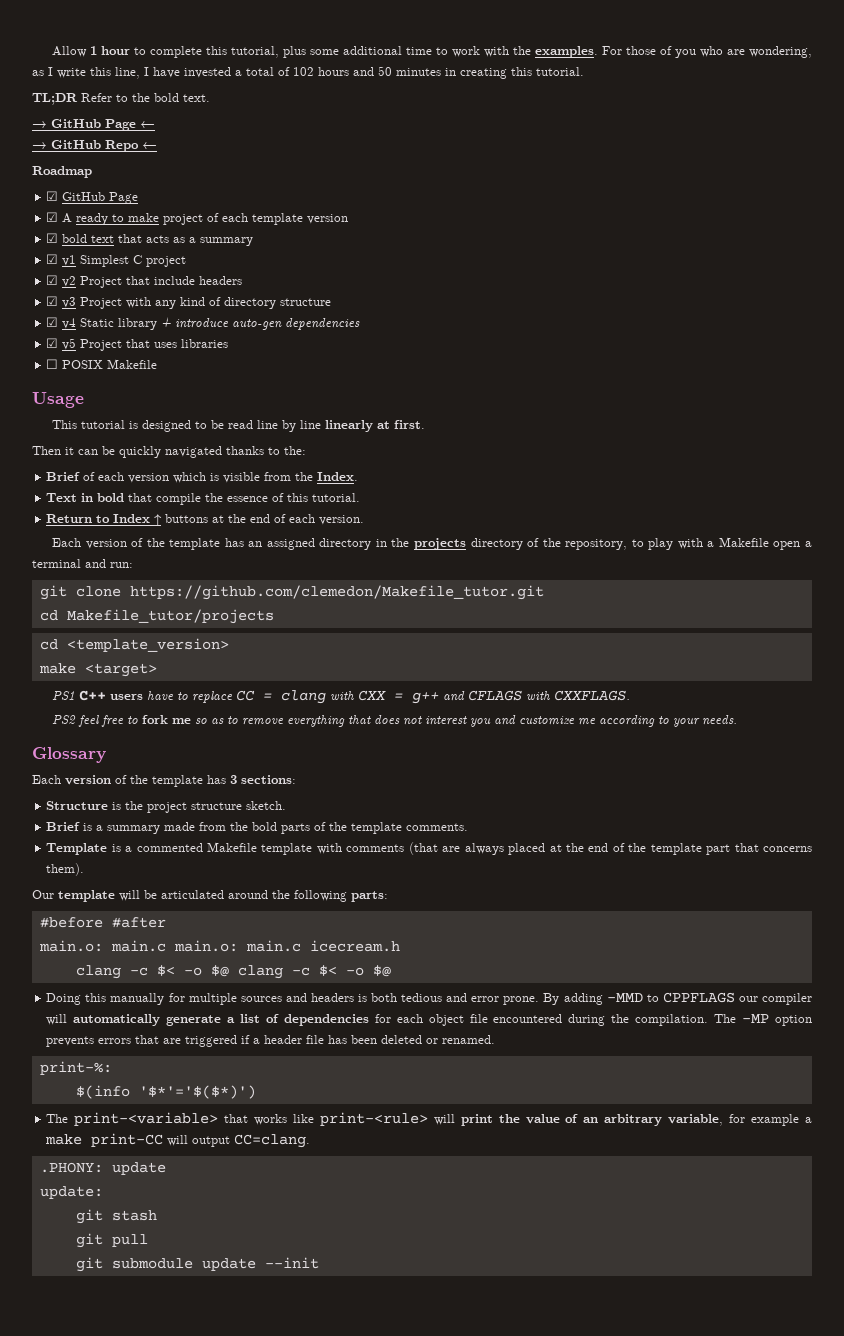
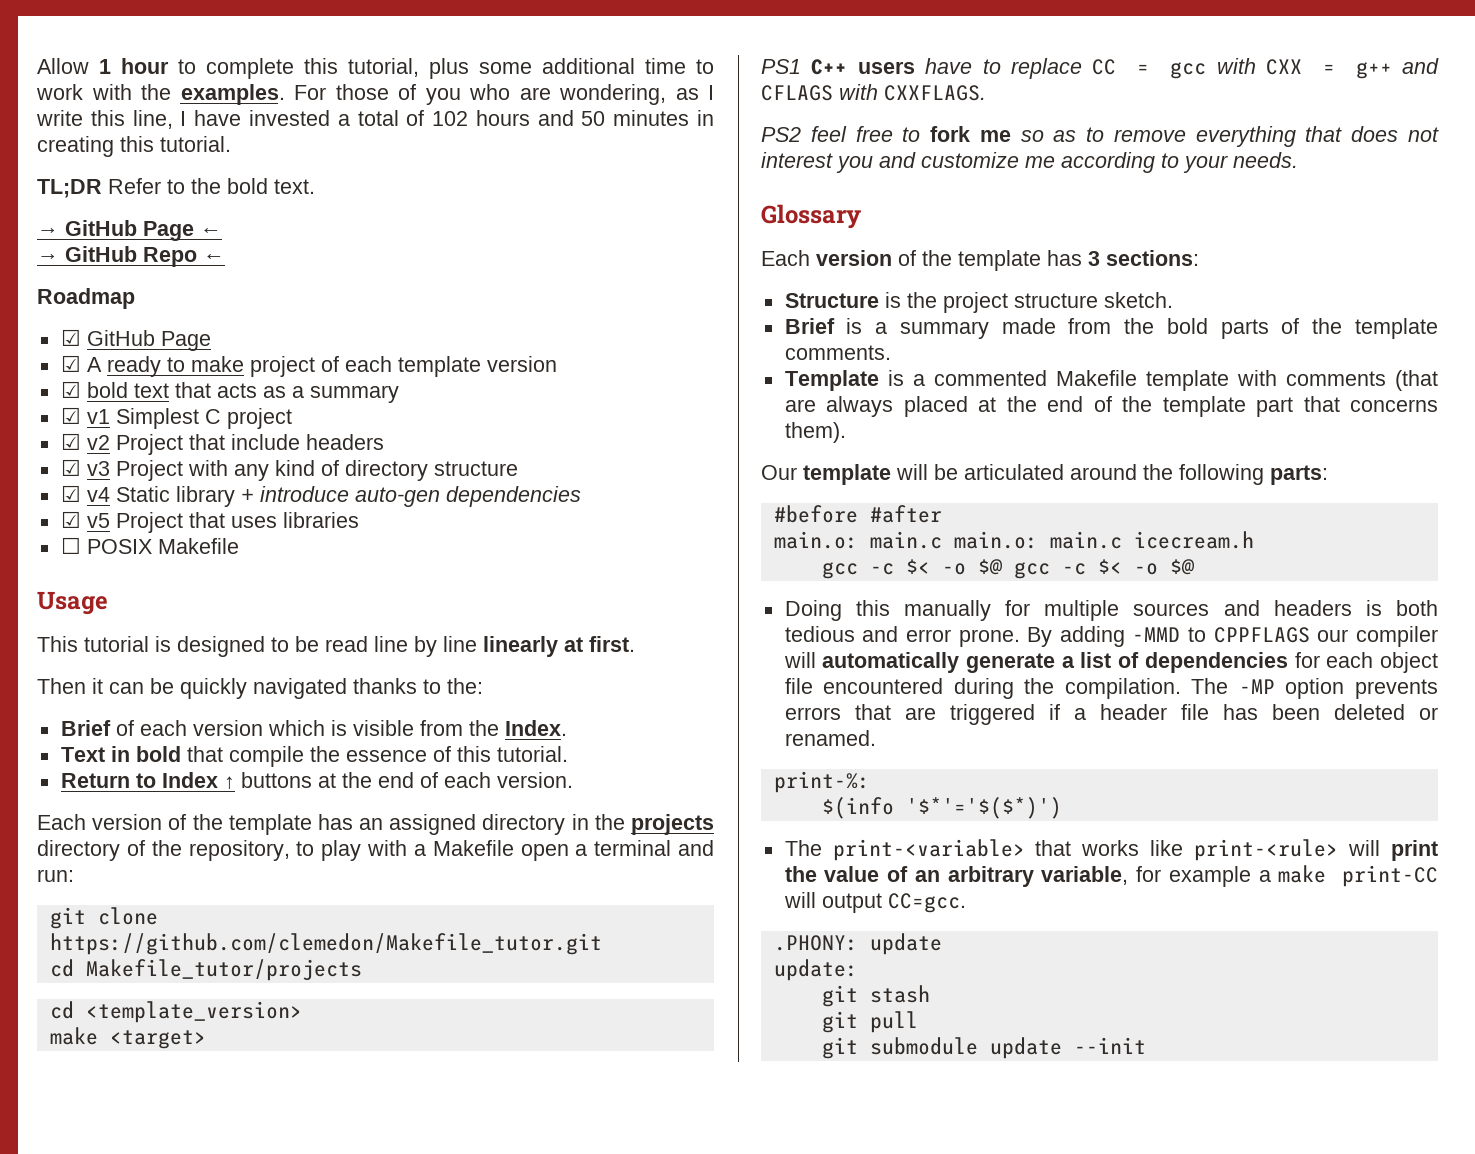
[280,690,326,704] clang -> [1170,62,1207,79] gcc
[75,965,283,979] clang -c $< -o $@ clang -> [821,559,1050,579] gcc -c $< -o $@ gcc
[234,1134,311,1148] CC=clang. -> [887,893,966,913] CC=gcc.

